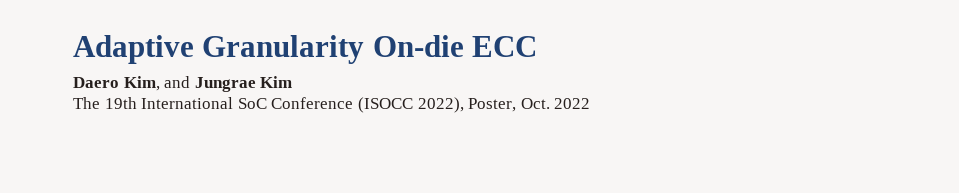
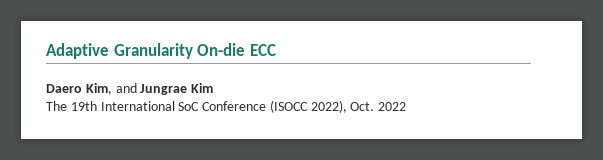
[468,98,517,112] Poster, -> (347, 106) none

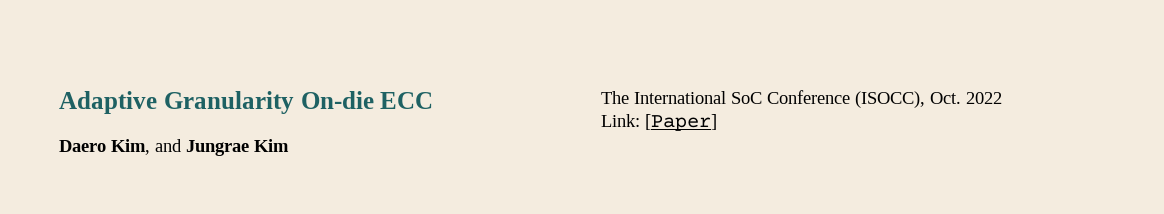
[70,101,97,111] 19th -> (629, 97) none
[269,100,347,113] (ISOCC 2022), -> [855,91,925,108] (ISOCC),
(407, 106) none -> [601,114,717,131] // Link: [Paper]

